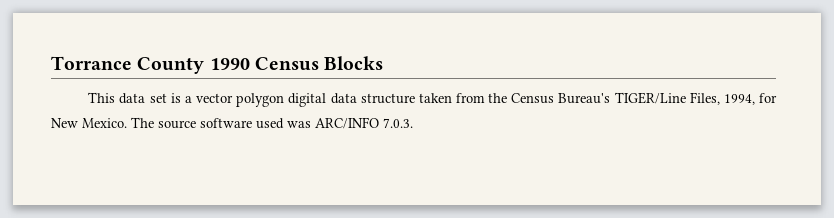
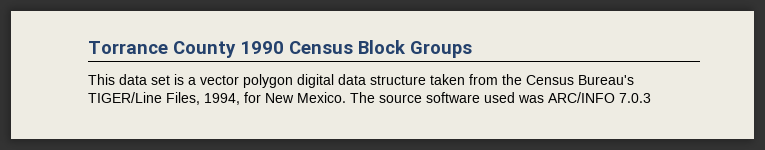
[324,56,384,70] Blocks -> [358,40,472,58] Block Groups
[383,118,413,128] 7.0.3. -> [619,93,651,103] 7.0.3

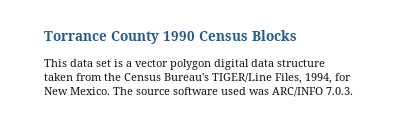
[358,40,472,58] Block Groups -> [252,30,297,41] Blocks
[619,93,651,103] 7.0.3 -> [326,87,353,95] 7.0.3.

